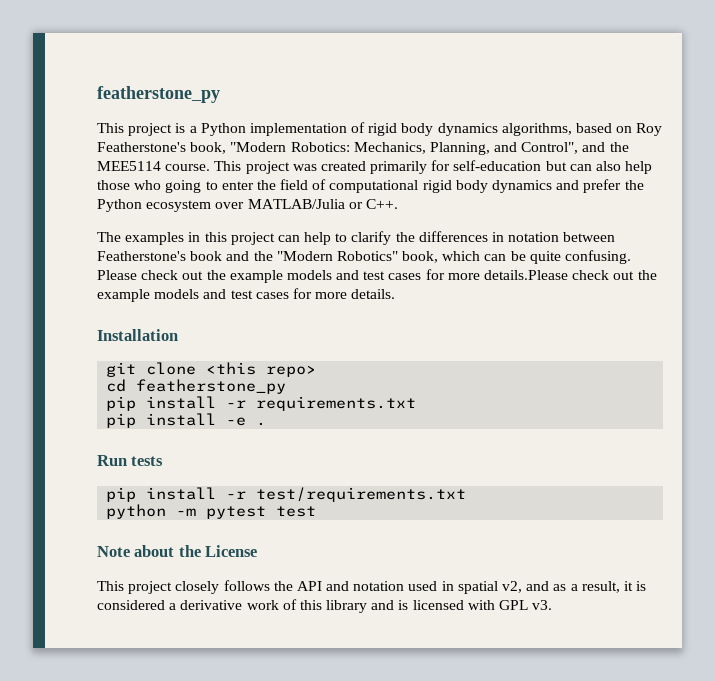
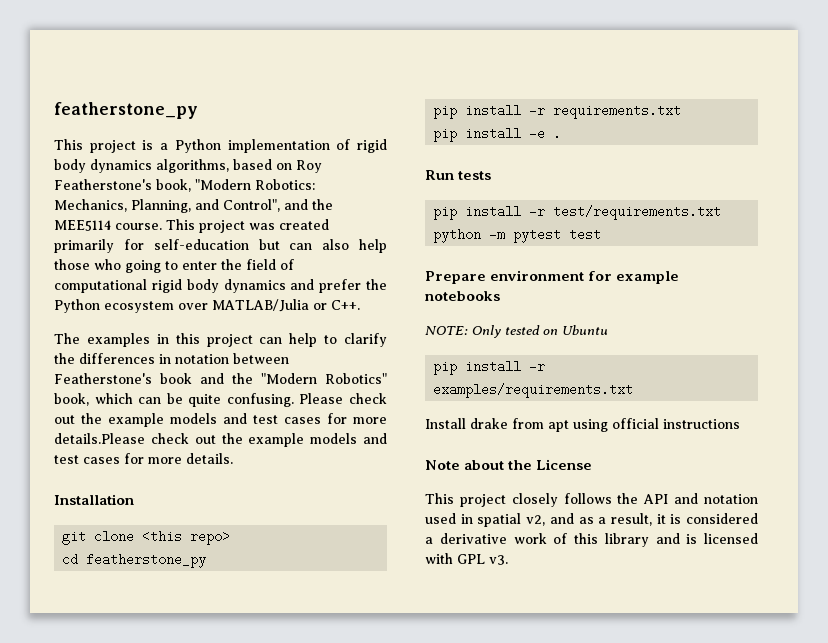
(317, 511) none -> [425,270,680,284] [425,291,500,301] [425,325,608,338] [433,360,546,375] [433,383,634,398] [425,418,740,432] // Prepare environment for example notebooks // NOTE: Only tested on Ubuntu // pip install -r examples/requirements.txt // Install drake from apt using official instructions

